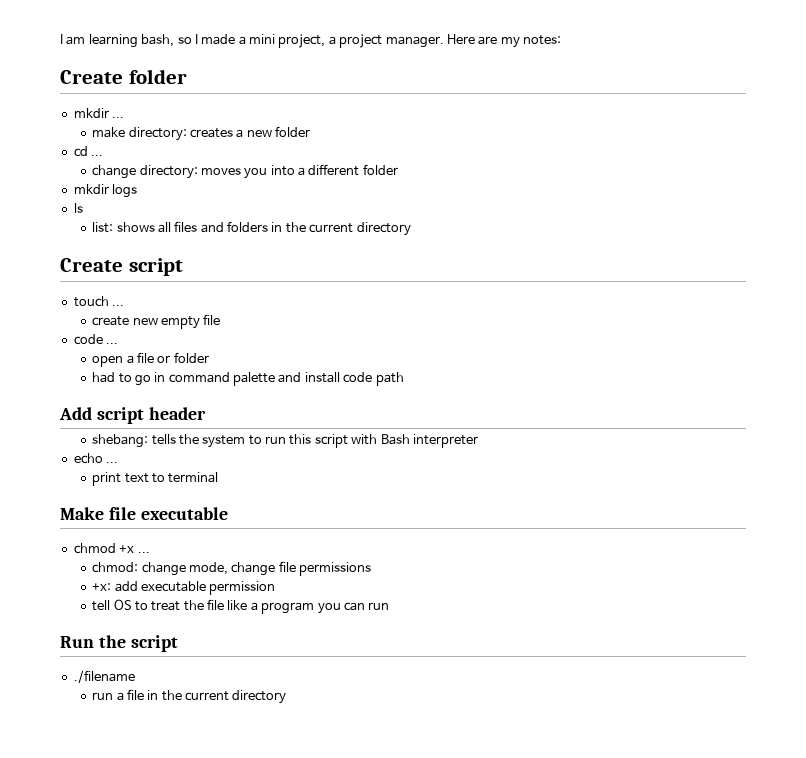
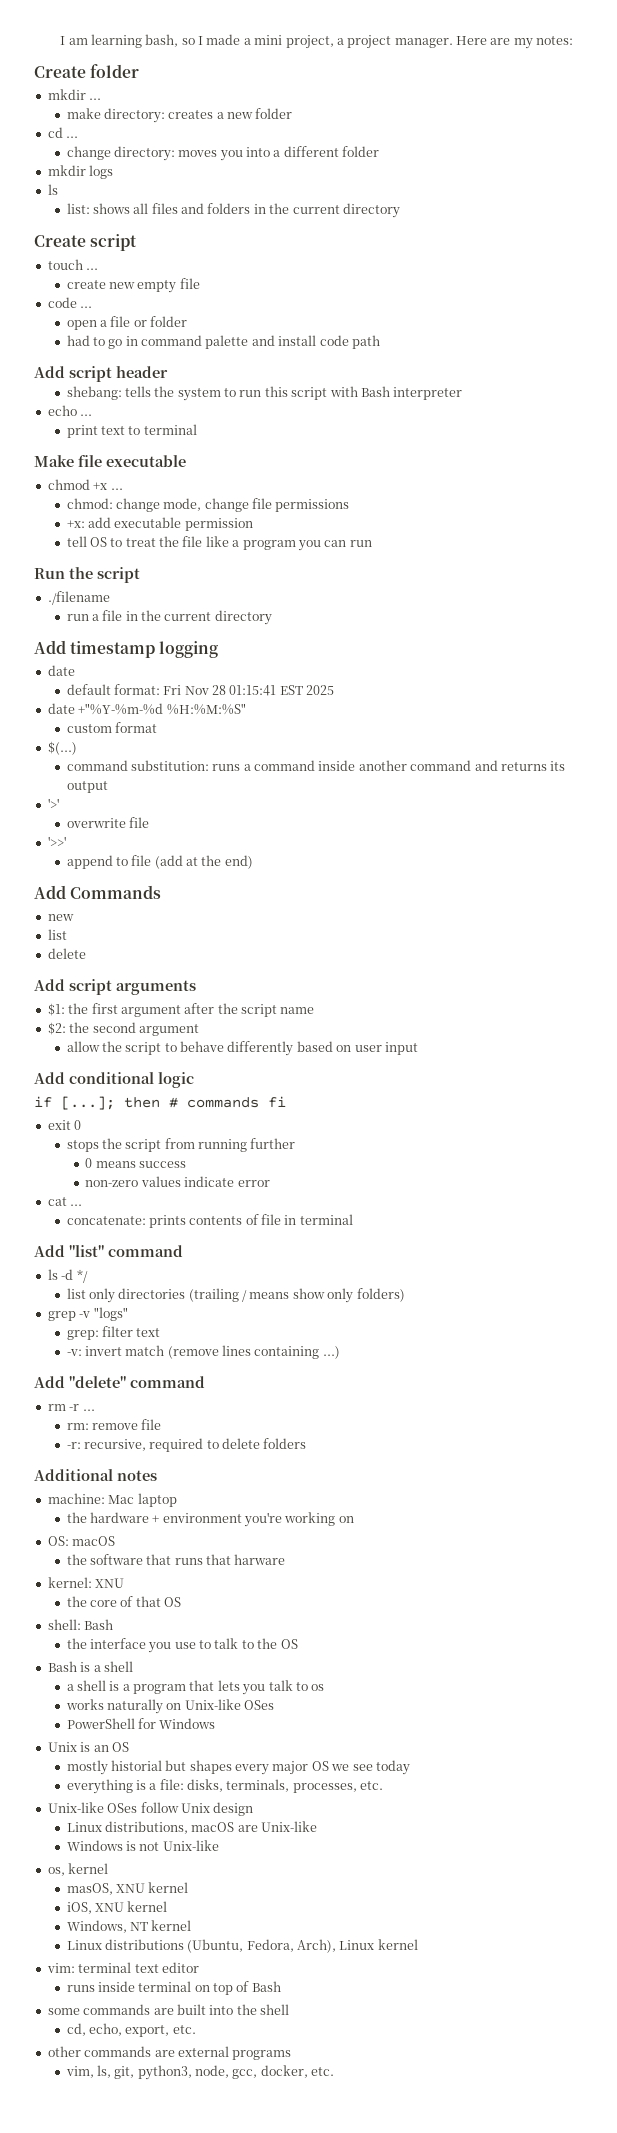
(287, 697) none -> [34,640,219,658] [47,665,75,676] [66,684,335,696] [47,703,246,715] [66,722,157,733] [47,741,77,755] [66,760,566,771] [66,781,108,793] [47,798,59,809] [66,817,149,828] [47,836,66,847] [66,855,253,869] [34,885,162,899] [47,914,74,921] [47,929,67,940] [47,948,86,959] [34,979,196,995] [47,1003,315,1017] [47,1022,199,1036] [66,1041,418,1056] [34,1072,194,1088] [34,1096,286,1110] [47,1120,82,1130] [66,1138,296,1152] [85,1158,187,1168] [85,1176,270,1187] [47,1197,83,1206] [66,1214,353,1228] [34,1245,183,1257] [47,1269,88,1283] [66,1288,405,1303] [47,1307,128,1321] [66,1326,161,1340] [66,1345,340,1359] [34,1376,205,1388] [47,1404,95,1411] [66,1419,162,1430] [66,1438,307,1452] [34,1469,157,1481] [47,1493,177,1507] [66,1512,354,1527] [47,1536,116,1546] [66,1554,286,1565] [47,1577,125,1588] [66,1596,182,1607] [47,1619,114,1630] [66,1638,298,1653] [47,1661,133,1672] [66,1680,325,1695] [65,1699,275,1714] [66,1718,216,1729] [47,1742,129,1752] [66,1760,410,1775] [66,1779,384,1794] [47,1802,254,1816] [66,1821,318,1834] [66,1840,219,1851] [47,1863,109,1876] [66,1882,189,1895] [66,1901,168,1914] [66,1920,192,1933] [66,1939,418,1953] [46,1962,199,1973] [66,1981,281,1995] [47,2004,289,2015] [66,2023,196,2037] [47,2046,292,2060] [65,2065,335,2080] // Add timestamp logging // date // default format: Fri Nov 28 01:15:41 EST 2025 // date +"%Y-%m-%d %H:%M:%S" // custom format // $(...) // command substitution: runs a command inside another command and returns its output // '>' // overwrite file // '>>' // append to file (add at the end) // Add Commands // new // list // delete // Add script arguments // $1: the first argument after the script name // $2: the second argument // allow the script to behave differently based on user input // Add conditional logic // if [...]; then # commands fi // exit 0 // stops the script from running further // 0 means success // non-zero values indicate error // cat ... // concatenate: prints contents of file in terminal // Add "list" command // ls -d */ // list only directories (trailing / means show only folders) // grep -v "logs" // grep: filter text // -v: invert match (remove lines containing ...) // Add "delete" command // rm -r ... // rm: remove file // -r: recursive, required to delete folders // Additional notes // machine: Mac laptop // the hardware + environment you're working on // OS: macOS // the software that runs that harware // kernel: XNU // the core of that OS // shell: Bash // the interface you use to talk to the OS // Bash is a shell // a shell is a program that lets you talk to os // works naturally on Unix-like OSes // PowerShell for Windows // Unix is an OS // mostly historial but shapes every major OS we see today // everything is a file: disks, terminals, processes, etc. // Unix-like OSes follow Unix design // Linux distributions, macOS are Unix-like // Windows is not Unix-like // os, kernel // masOS, XNU kernel // iOS, XNU kernel // Windows, NT kernel // Linux distributions (Ubuntu, Fedora, Arch), Linux kernel // vim: terminal text editor // runs inside terminal on top of Bash // some commands are built into the shell // cd, echo, export, etc. // other commands are external programs // vim, ls, git, python3, node, gcc, docker, etc.

